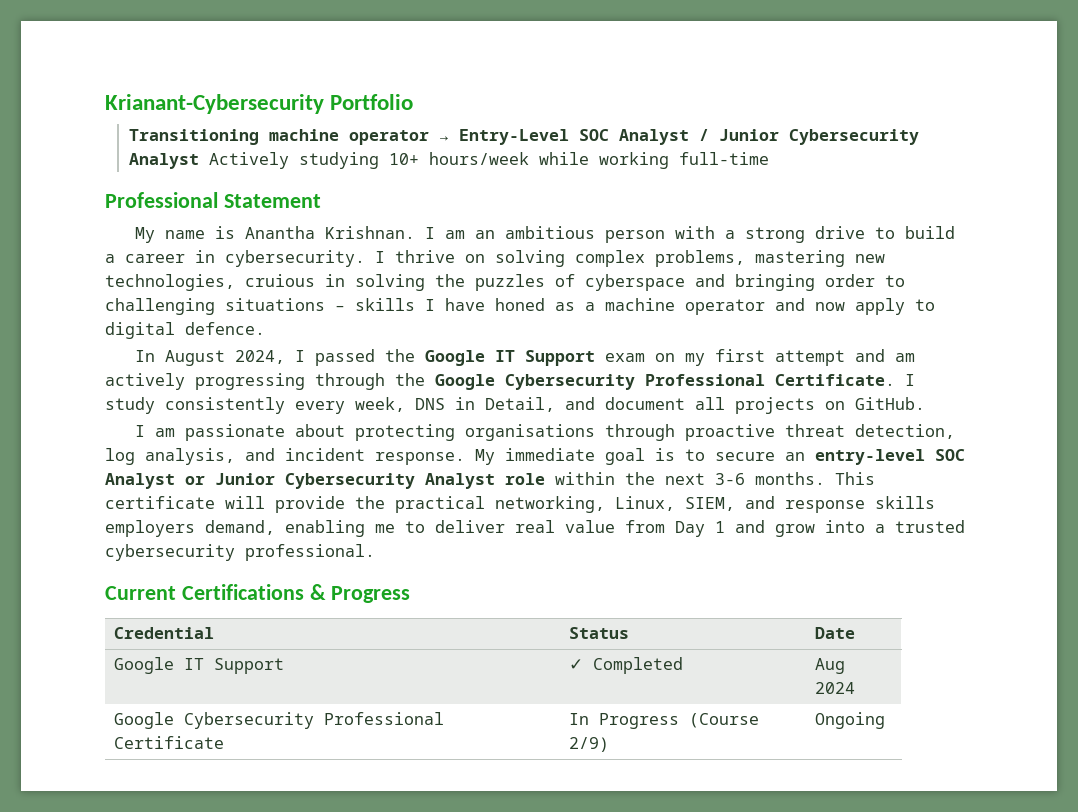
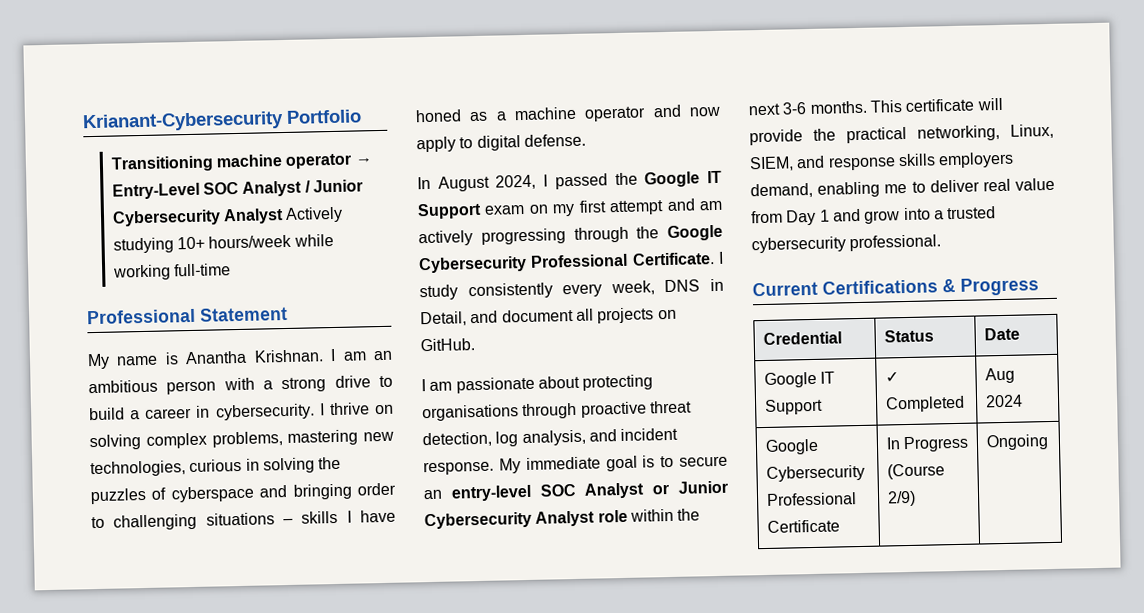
[245,274,315,287] cruious -> [189,458,243,473] curious
[185,322,265,335] defence. -> [523,133,586,147] defense.

